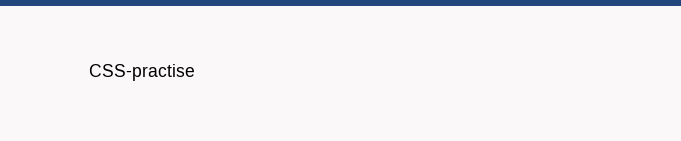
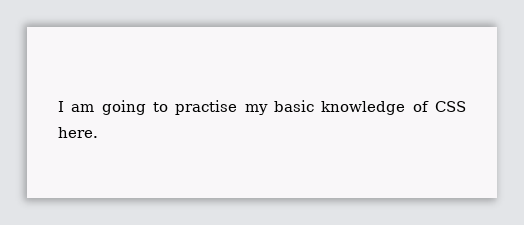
[89,64,195,81] CSS-practise -> [58,100,466,115] [58,127,98,138] I am going to practise my basic knowledge of CSS here.

